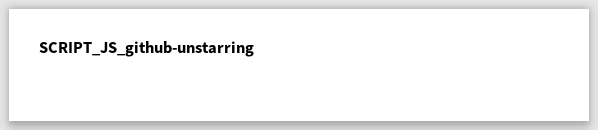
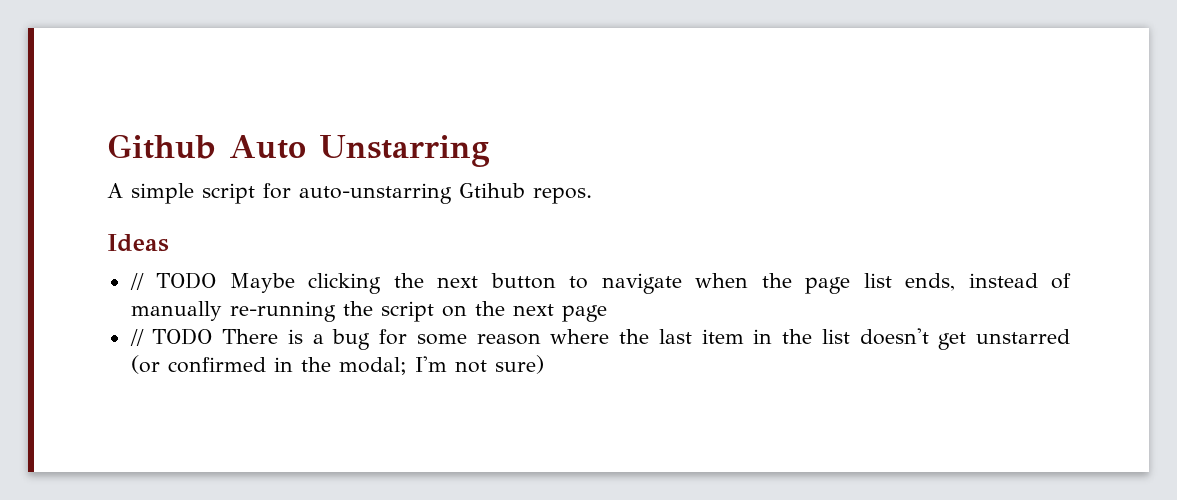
[39,41,254,57] SCRIPT_JS_github-unstarring -> [107,134,490,167] [107,183,592,204] [107,234,169,252] [129,272,1071,294] [130,301,607,322] [129,328,1070,350] [130,355,544,375] Github Auto Unstarring // A simple script for auto-unstarring Gtihub repos. // Ideas // // TODO Maybe clicking the next button to navigate when the page list ends, instead of manually re-running the script on the next page // // TODO There is a bug for some reason where the last item in the list doesn't get unstarred (or confirmed in the modal; I'm not sure)

